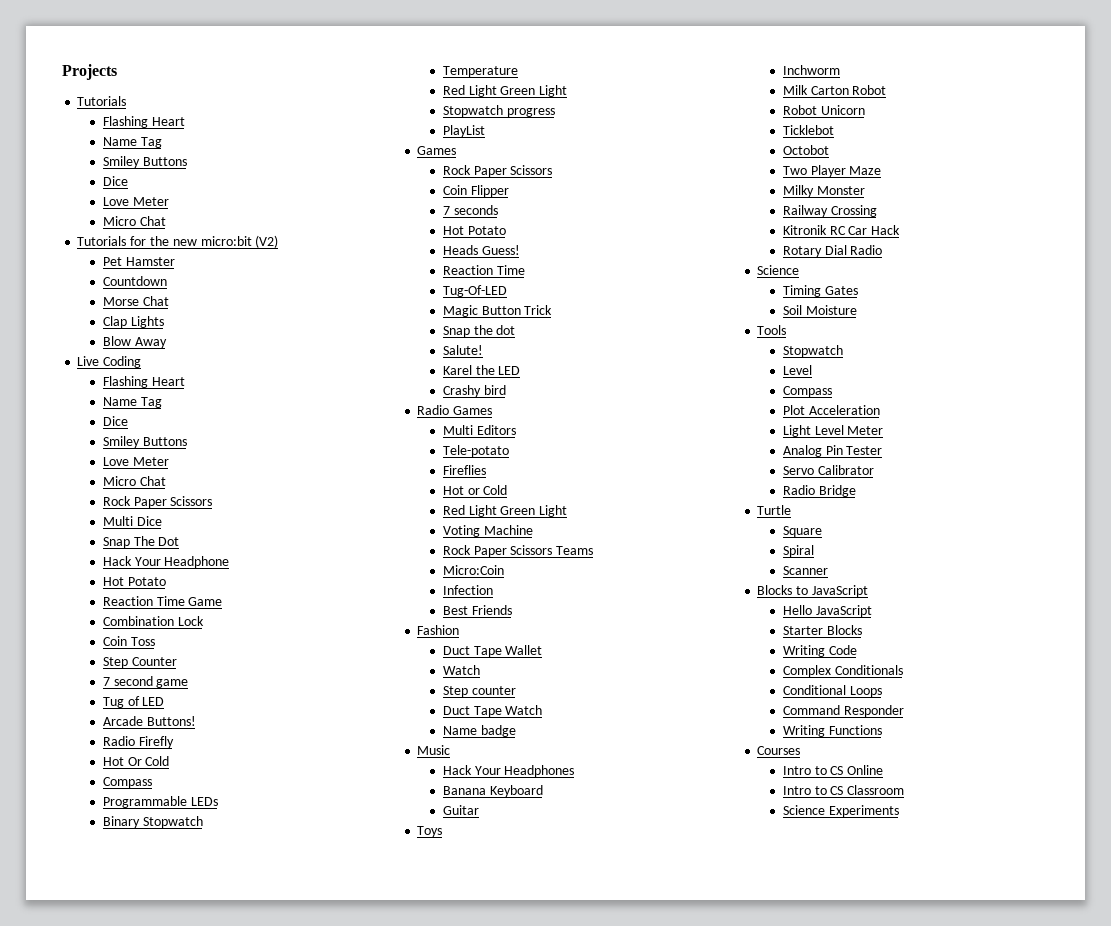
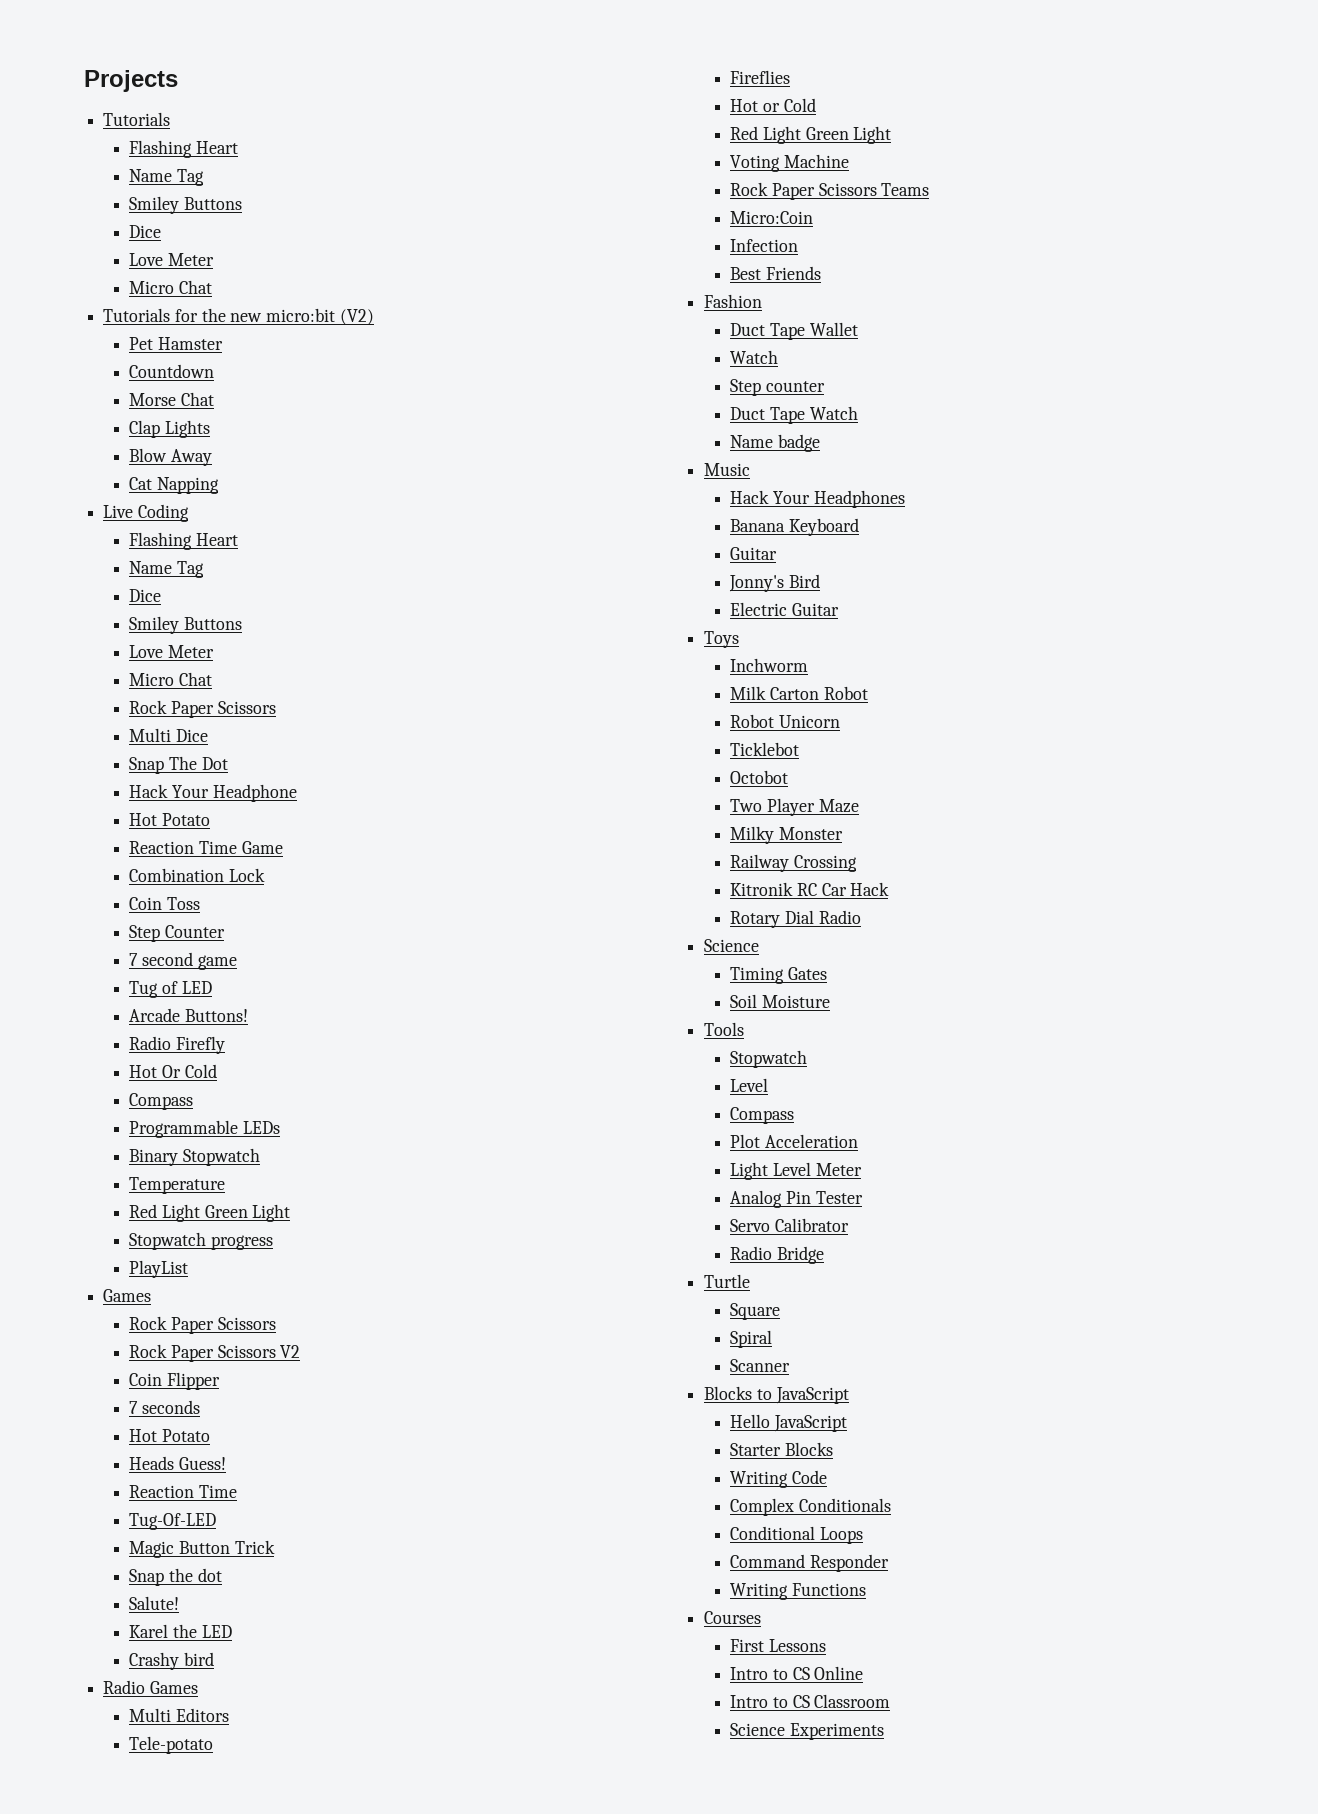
(167, 342) none -> [129,477,220,494] // Cat Napping
(553, 170) none -> [129,1344,301,1362] // Rock Paper Scissors V2
(479, 810) none -> [729,574,821,592] [730,602,840,616] // Jonny's Bird // Electric Guitar
(801, 750) none -> [730,1639,827,1652] // First Lessons

